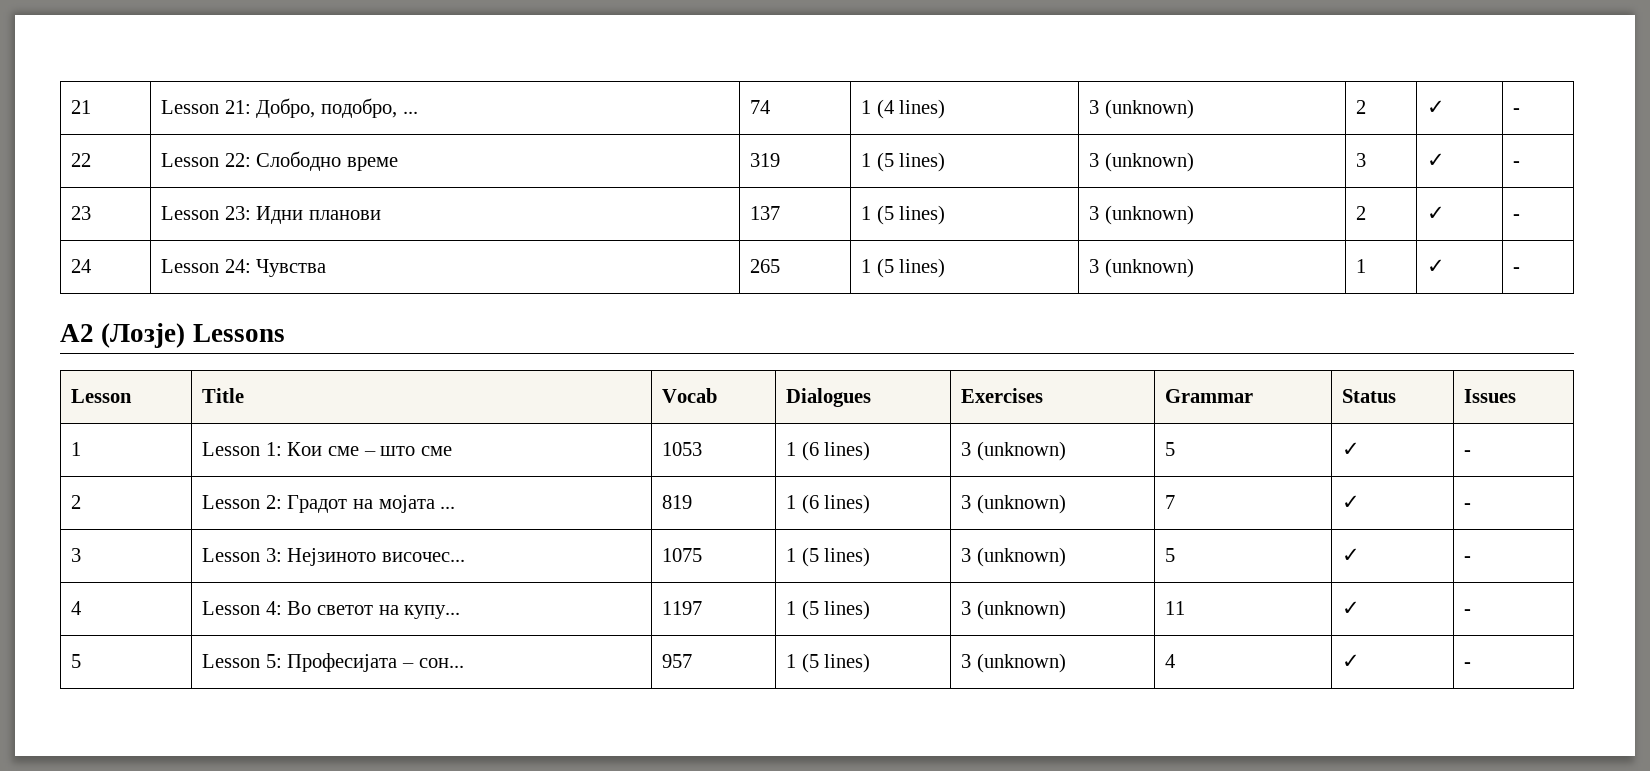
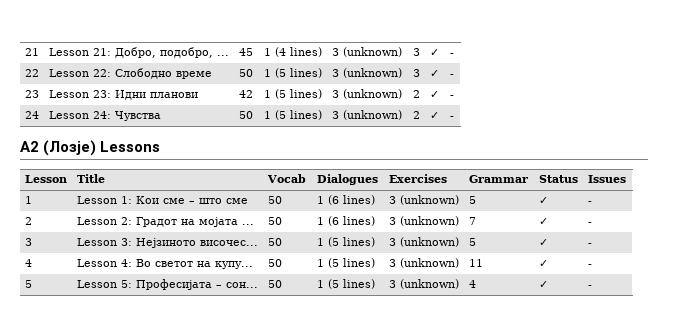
[750,100,771,114] 74 -> [238,48,253,56] 45
[1356,100,1367,114] 2 -> [412,48,420,56] 3
[750,153,781,167] 319 -> [238,69,253,77] 50
[750,206,781,220] 137 -> [238,90,253,98] 42
[750,259,781,273] [861,258,946,278] [1089,258,1194,278] [1356,259,1367,273] 265 | 1 (5 lines) | 3 (unknown) | 1 -> [238,111,253,119] [263,110,322,120] [331,110,402,120] [412,111,420,119] 50 | 1 (5 lines) | 3 (unknown) | 2
[662,442,703,456] 1053 -> [267,196,282,204] 50
[662,495,693,509] 819 -> [267,217,282,225] 50
[662,548,703,562] 1075 -> [267,238,282,246] 50
[662,601,703,615] 1197 -> [267,259,282,267] 50
[662,654,693,668] 957 -> [267,280,282,288] 50

